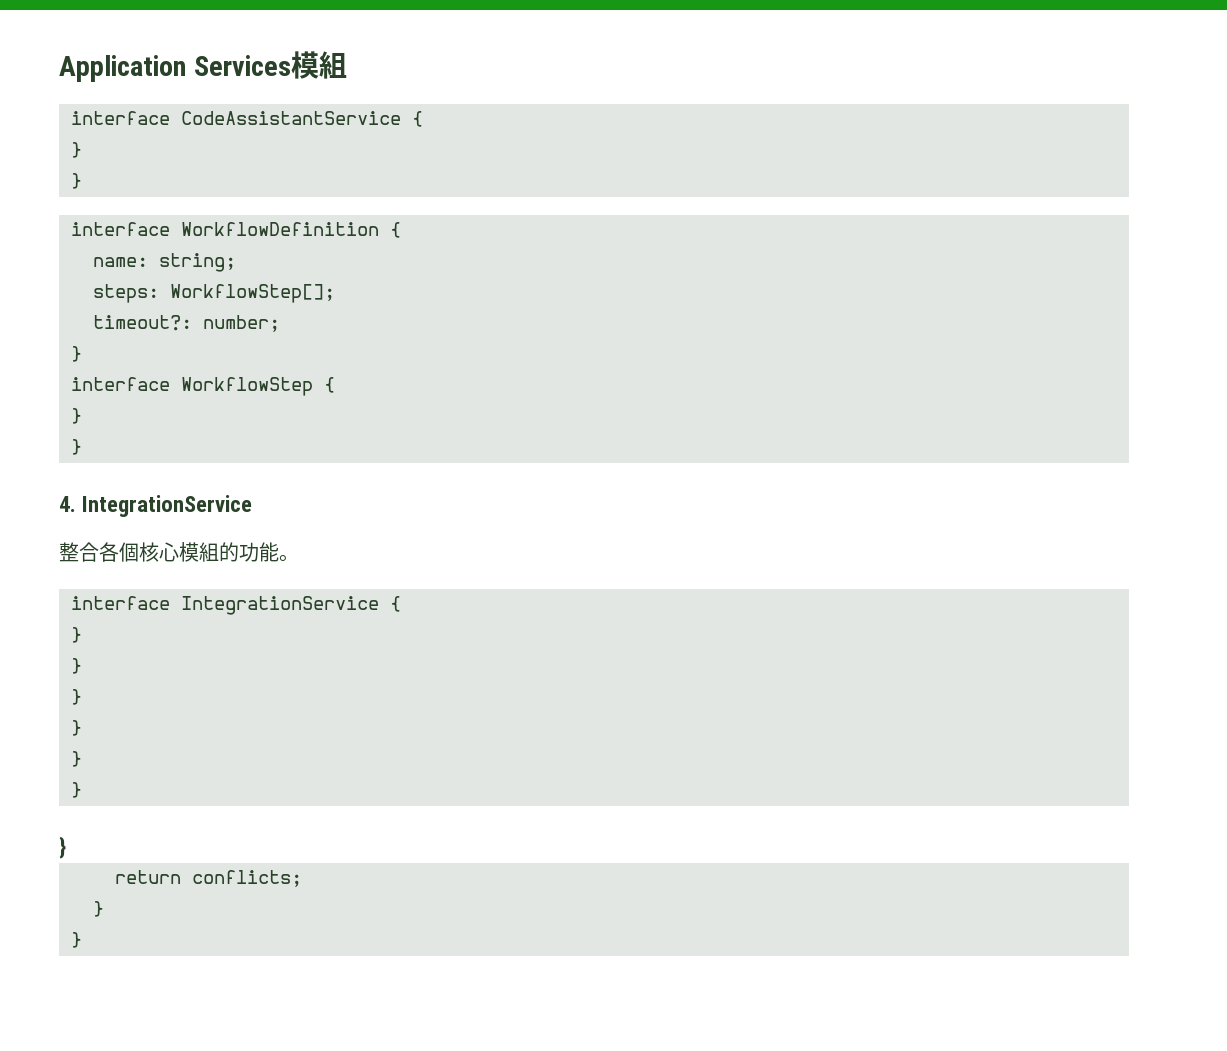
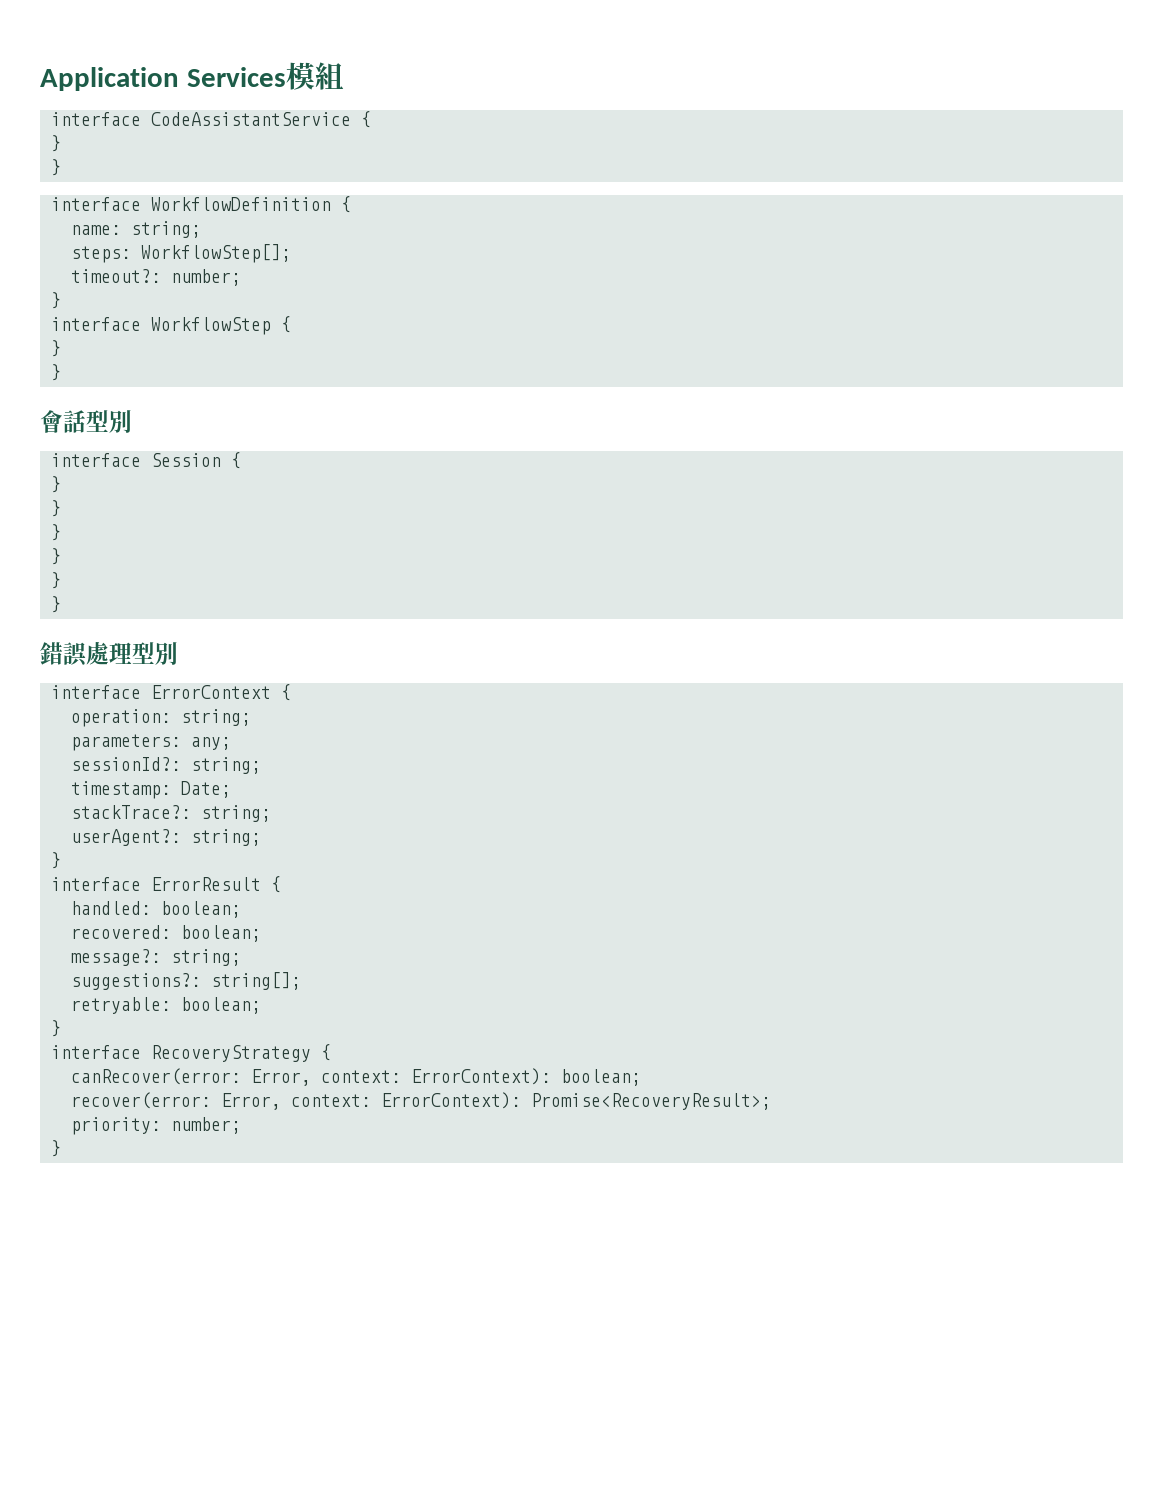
[59,495,253,517] [59,542,299,562] [71,596,379,615] 4. IntegrationService // 整合各個核心模組的功能。 // interface IntegrationService -> [40,410,132,433] [51,453,222,467] 會話型別 // interface Session
[59,836,66,859] [115,870,302,887] [93,901,104,917] } // return conflicts; // } -> [40,642,178,666] [51,684,292,701] [71,709,252,727] [71,734,232,751] [71,757,262,774] [71,781,232,799] [71,805,272,822] [71,829,262,846] [51,852,62,869] [51,876,282,893] [71,901,242,918] [71,925,262,942] [71,949,242,966] [71,972,302,990] [71,997,262,1014] [51,1020,62,1037] [51,1044,332,1062] [71,1068,642,1086] [71,1092,772,1110] [71,1117,242,1135] 錯誤處理型別 // interface ErrorContext { // operation: string; // parameters: any; // sessionId?: string; // timestamp: Date; // stackTrace?: string; // userAgent?: string; // } // interface ErrorResult { // handled: boolean; // recovered: boolean; // message?: string; // suggestions?: string[]; // retryable: boolean; // } // interface RecoveryStrategy { // canRecover(error: Error, context: ErrorContext): boolean; // recover(error: Error, context: ErrorContext): Promise<RecoveryResult>; // priority: number;

